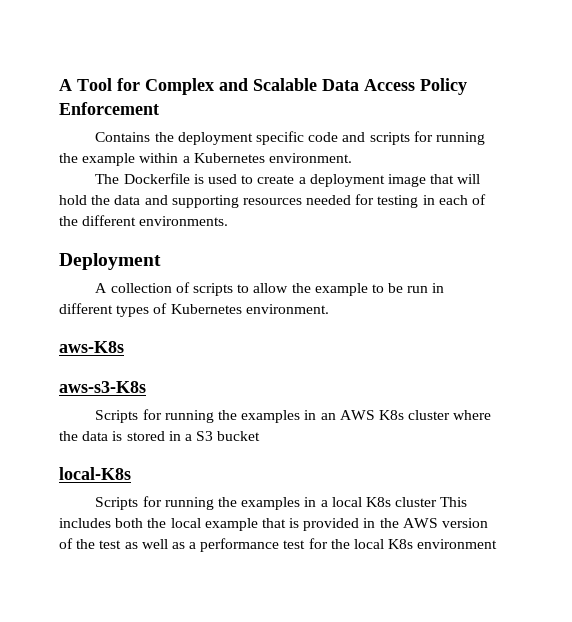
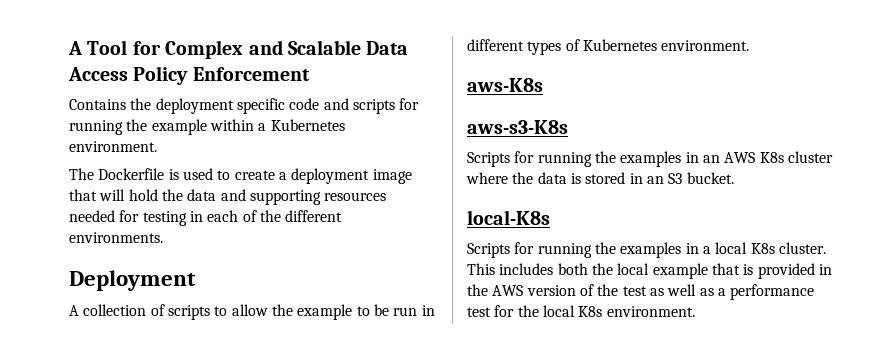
[184,431,261,441] a S3 bucket -> [646,172,734,184] an S3 bucket.
[395,497,438,507] cluster -> [778,242,826,254] cluster.
[417,539,498,549] environment -> [606,306,695,317] environment.

